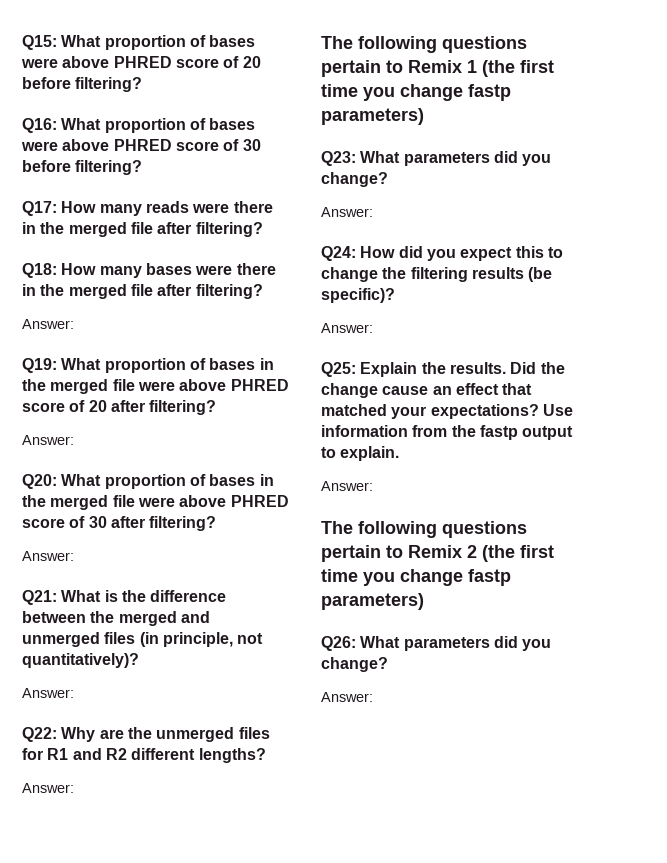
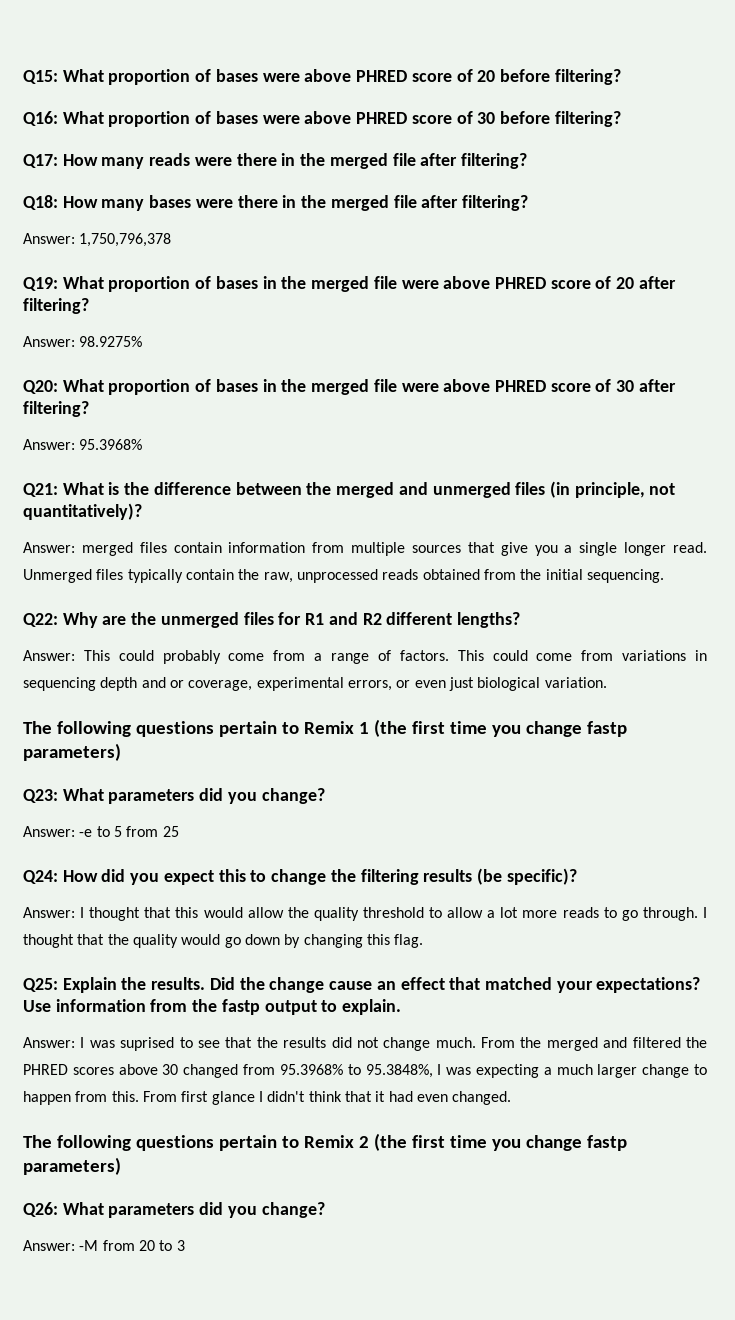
(74, 324) none -> [79,233,172,247] 1,750,796,378
(74, 440) none -> [79,336,143,347] 98.9275%
(74, 556) none -> [79,439,143,450] 95.3968%
(74, 693) none -> [81,542,707,556] [23,569,664,583] merged files contain information from multiple sources that give you a single longer read. Unmerged files typically contain the raw, unprocessed reads obtained from the initial sequencing.
(74, 788) none -> [83,650,708,664] [23,677,607,691] This could probably come from a range of factors. This could come from variations in sequencing depth and or coverage, experimental errors, or even just biological variation.
(373, 212) none -> [79,826,179,837] -e to 5 from 25
(373, 328) none -> [80,907,707,921] [23,934,424,948] I thought that this would allow the quality threshold to allow a lot more reads to go through. I thought that the quality would go down by changing this flag.
(373, 486) none -> [80,1037,708,1051] [23,1064,707,1078] [23,1091,512,1105] I was suprised to see that the results did not change much. From the merged and filtered the PHRED scores above 30 changed from 95.3968% to 95.3848%, I was expecting a much larger change to happen from this. From first glance I didn't think that it had even changed.
(373, 697) none -> [79,1240,185,1251] -M from 20 to 3

